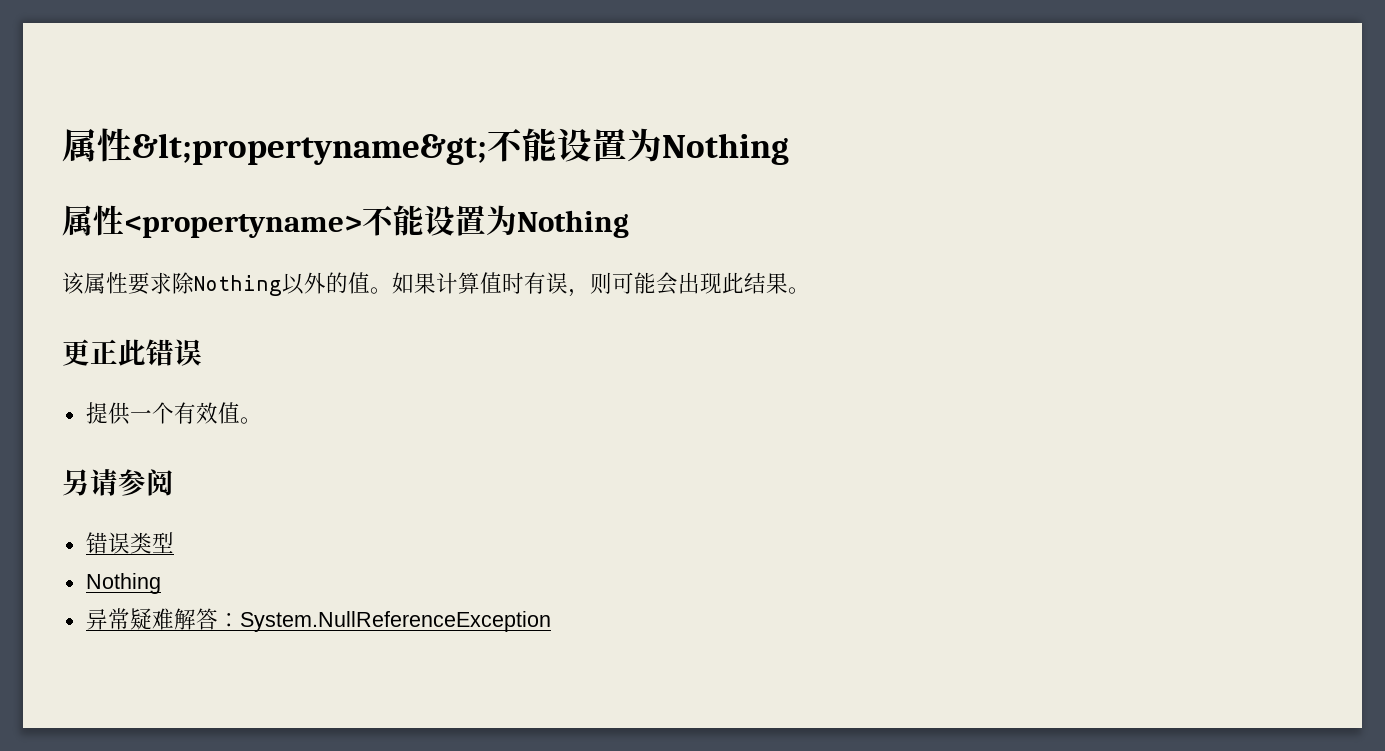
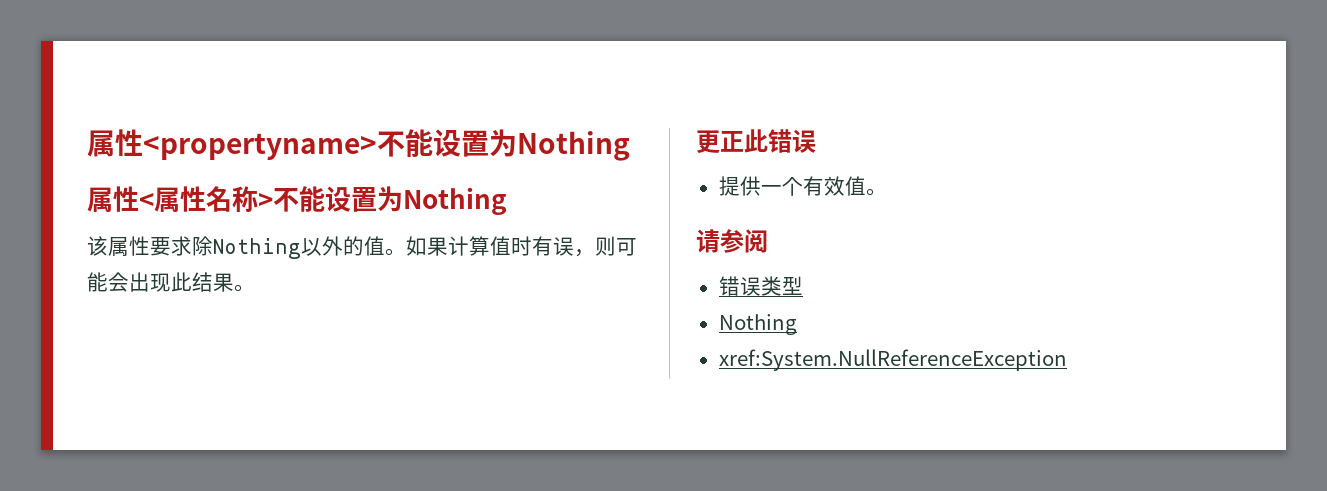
[62,128,487,165] 属性&lt;propertyname&gt; -> [87,129,377,160] 属性<propertyname>
[124,214,362,238] <propertyname> -> [139,186,273,213] <属性名称>
[62,469,90,496] 另 -> (887, 192) none
[85,608,551,632] 异常疑难解答：System.NullReferenceException -> [718,349,1067,371] xref:System.NullReferenceException

